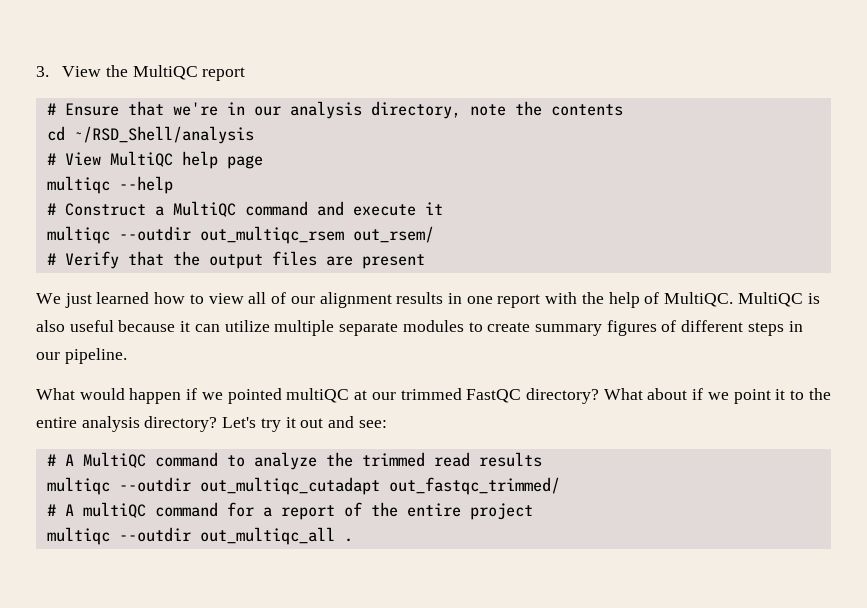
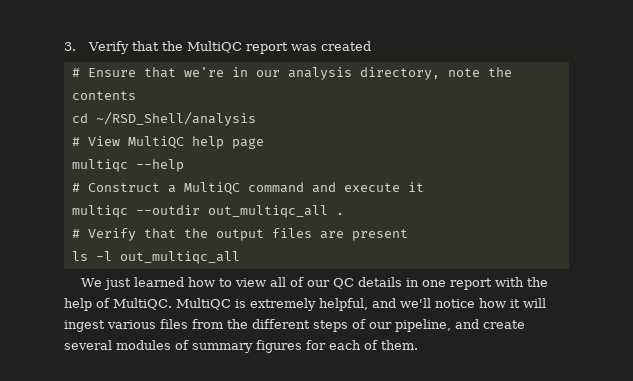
[62,66,102,77] View -> [87,41,159,54] Verify that
(246, 74) none -> [290,41,371,51] was created
[199,226,434,244] out_multiqc_rsem out_rsem/ -> [207,205,344,218] out_multiqc_all .
(425, 261) none -> [71,251,240,264] // ls -l out_multiqc_all
[319,292,444,308] alignment results -> [332,277,402,289] QC details
[36,320,803,336] [36,348,127,364] [36,388,831,404] [36,416,387,432] [46,452,542,470] [46,477,560,495] [46,502,533,520] [46,527,353,545] also useful because it can utilize multiple separate modules to create summary figures of different steps in our pipeline. // What would happen if we pointed multiQC at our trimmed FastQC directory? What about if we point it to the entire analysis directory? Let's try it out and see: // # A MultiQC command to analyze the trimmed read results // multiqc --outdir out_multiqc_cutadapt out_fastqc_trimmed/ // # A multiQC command for a report of the entire project // multiqc --outdir out_multiqc_all . -> [250,298,546,311] [64,319,525,332] [64,340,418,353] extremely helpful, and we'll notice how it will ingest various files from the different steps of our pipeline, and create several modules of summary figures for each of them.

